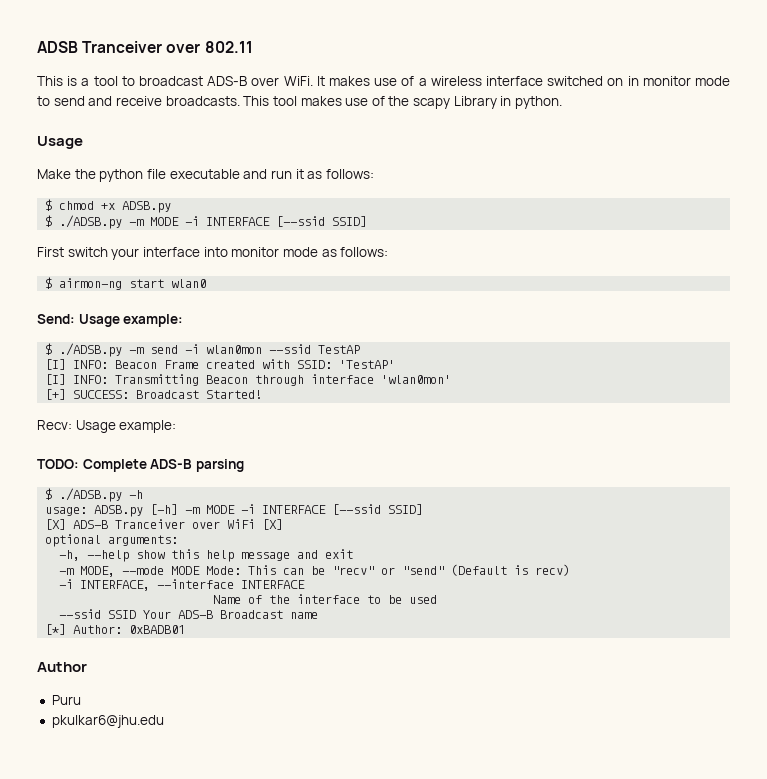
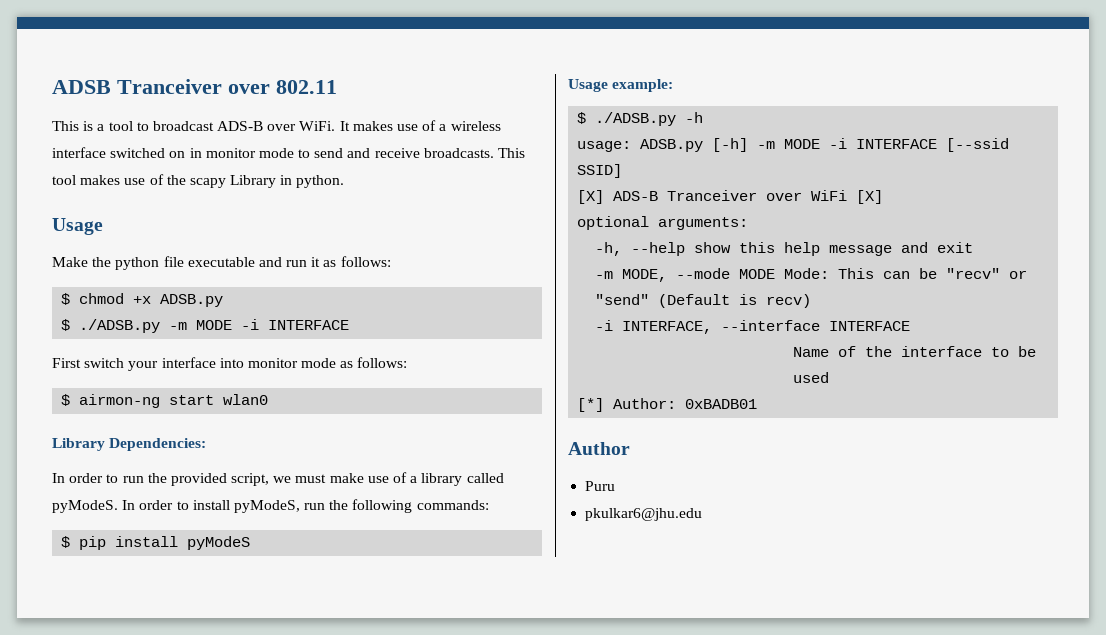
[276,216,368,227] [--ssid SSID] -> (350, 325) none
[37,314,184,327] [45,343,361,357] [45,359,396,370] [45,374,452,386] [45,389,263,400] [37,420,177,433] [37,459,244,472] Send: Usage example: // $ ./ADSB.py -m send -i wlan0mon --ssid TestAP // [I] INFO: Beacon Frame created with SSID: 'TestAP' // [I] INFO: Transmitting Beacon through interface 'wlan0mon' // [+] SUCCESS: Broadcast Started! // Recv: Usage example: // TODO: Complete ADS-B parsing -> [52,438,207,451] [52,472,504,486] [52,499,489,513] [61,536,251,550] [568,79,674,92] Library Dependencies: // In order to run the provided script, we must make use of a library called pyModeS. In order to install pyModeS, run the following commands: // $ pip install pyModeS // Usage example:
[59,609,319,619] // --ssid SSID Your ADS-B Broadcast name -> (830, 377) none

